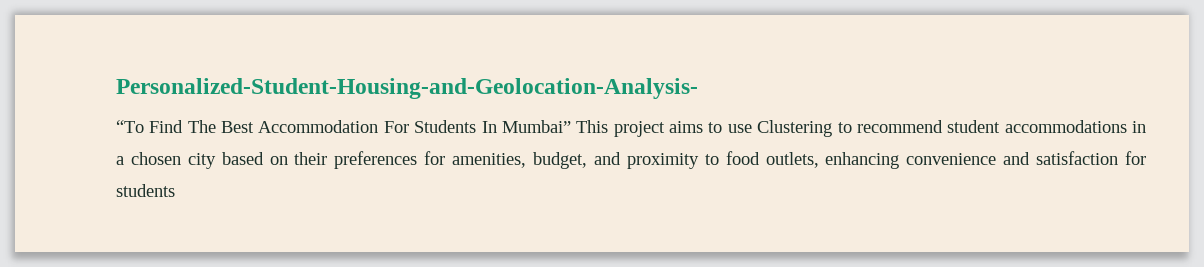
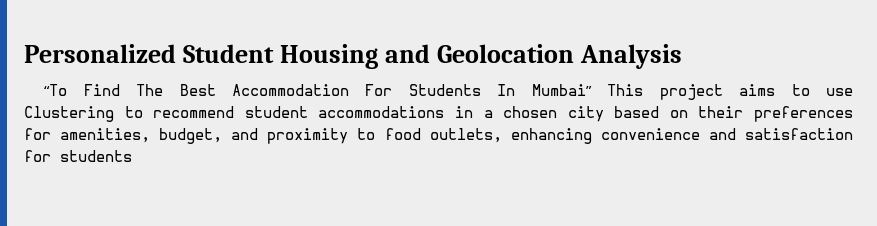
[116,78,698,99] Personalized-Student-Housing-and-Geolocation-Analysis- -> [24,44,683,69] Personalized Student Housing and Geolocation Analysis

